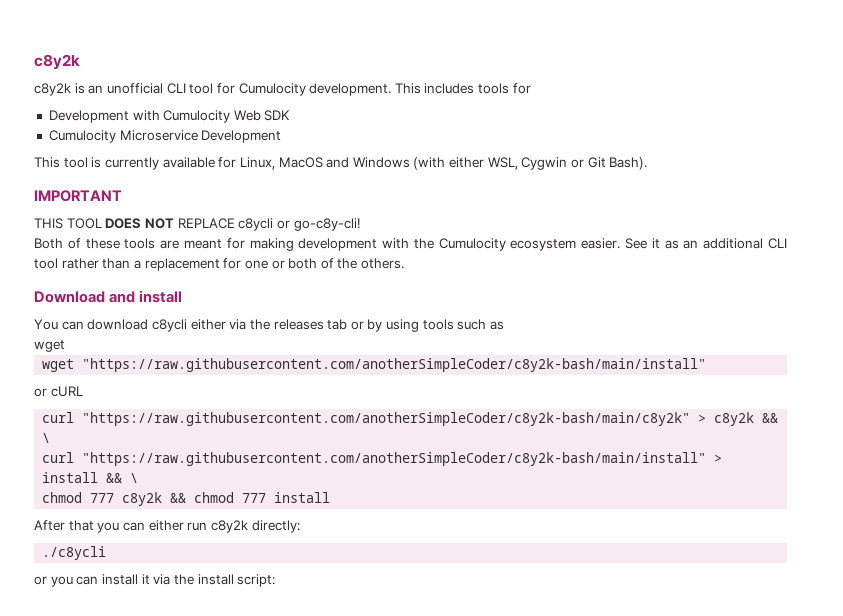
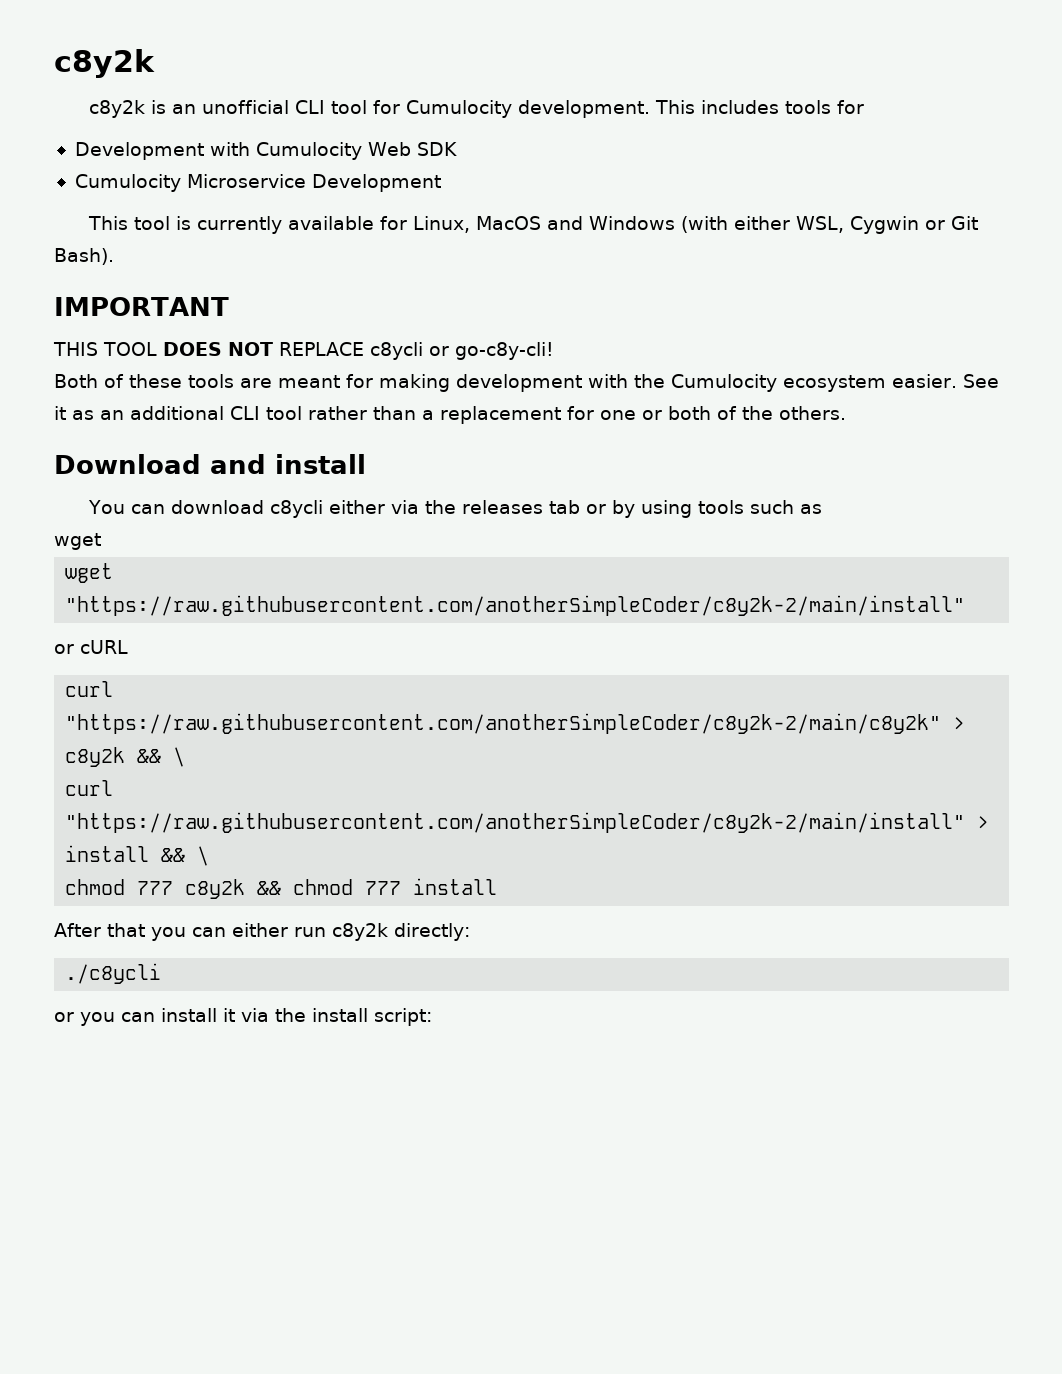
[82,358,707,372] "https://raw.githubusercontent.com/anotherSimpleCoder/c8y2k-bash/main/install" -> [65,595,966,616] "https://raw.githubusercontent.com/anotherSimpleCoder/c8y2k-2/main/install"
[82,412,691,426] "https://raw.githubusercontent.com/anotherSimpleCoder/c8y2k-bash/main/c8y2k" -> [65,713,942,734] "https://raw.githubusercontent.com/anotherSimpleCoder/c8y2k-2/main/c8y2k"
[82,452,707,466] "https://raw.githubusercontent.com/anotherSimpleCoder/c8y2k-bash/main/install" -> [65,812,966,833] "https://raw.githubusercontent.com/anotherSimpleCoder/c8y2k-2/main/install"

